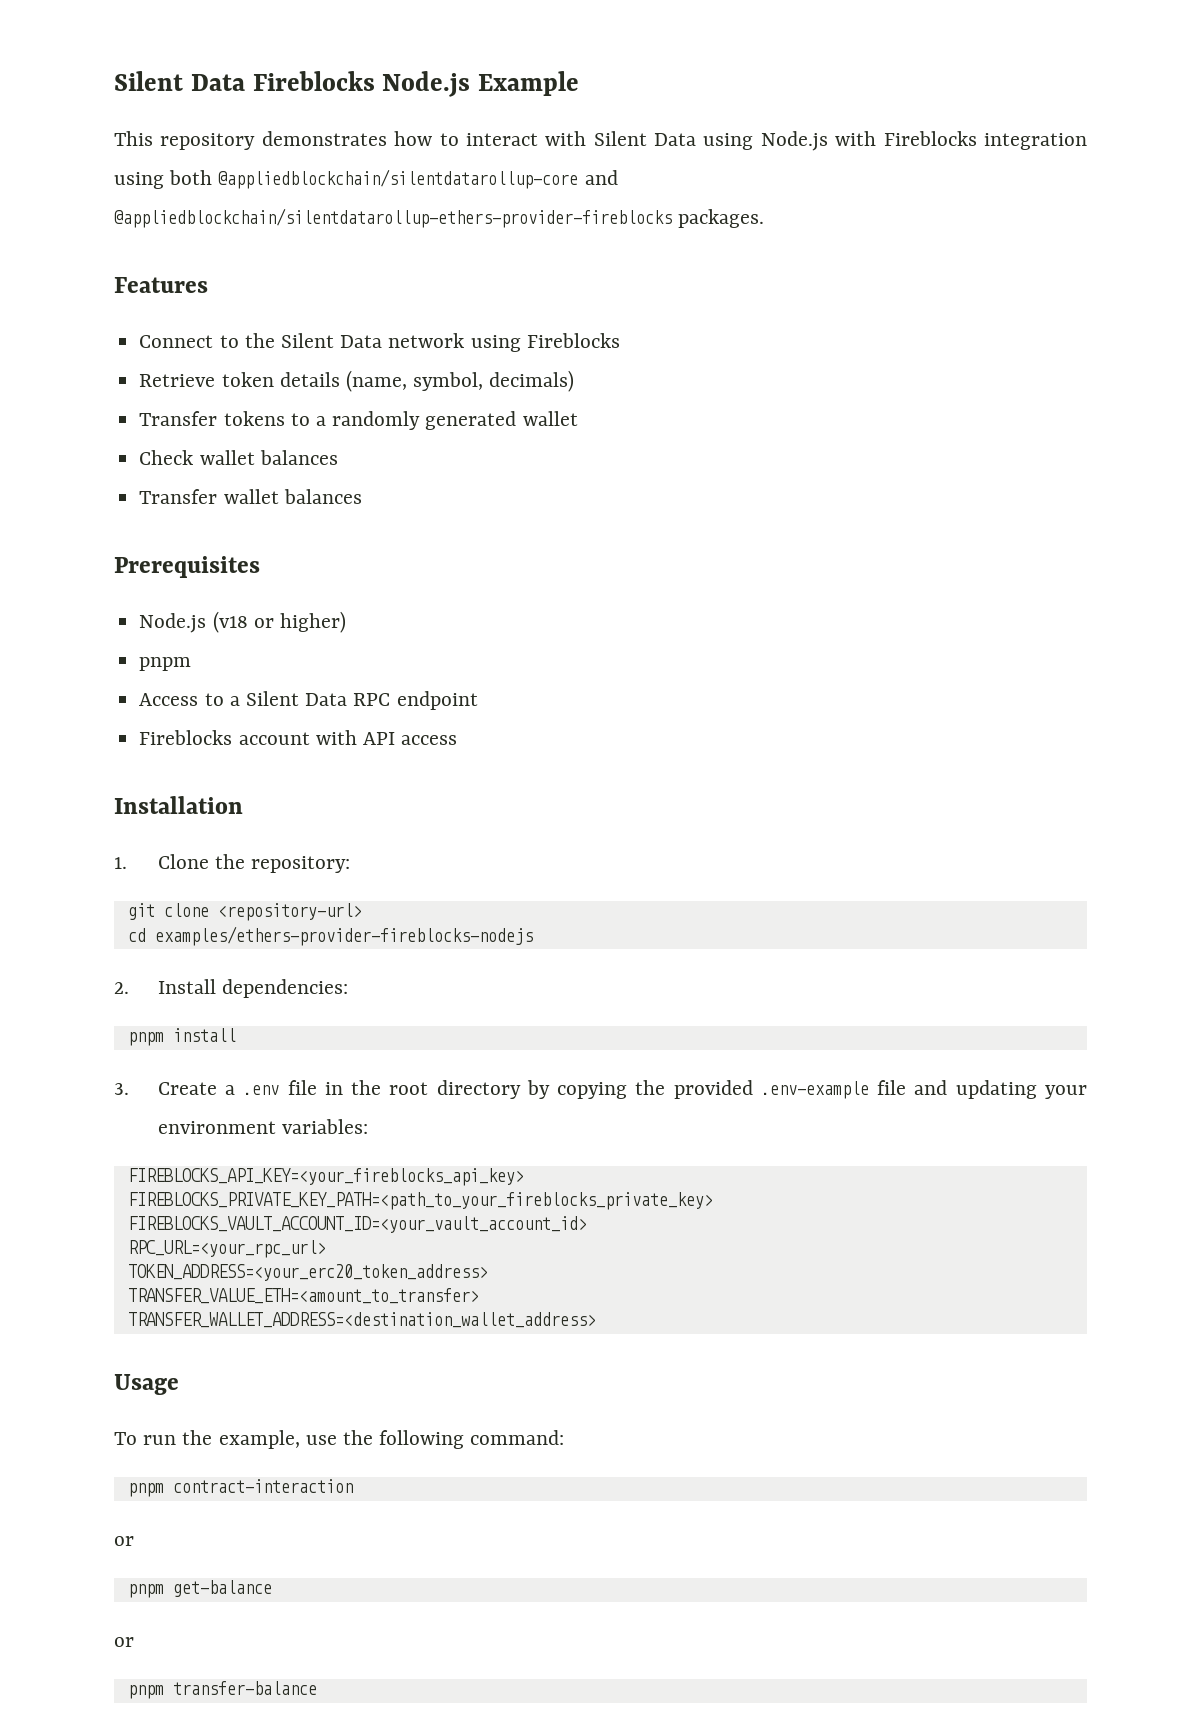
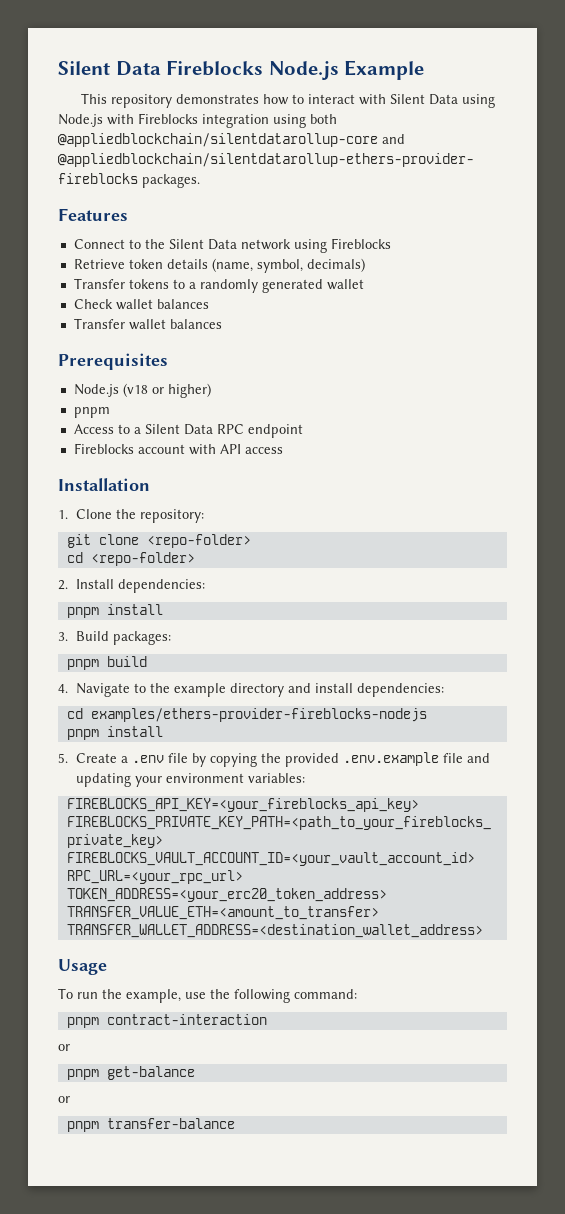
[217,903,362,921] [127,926,533,946] <repository-url> // cd examples/ethers-provider-fireblocks-nodejs -> [146,534,251,548] [66,552,195,566] <repo-folder> // cd <repo-folder>
[157,1080,521,1099] Create a .env file in the root directory -> [76,631,172,645] [66,656,147,670] [58,683,445,697] [66,708,427,722] [66,726,163,740] [58,753,189,763] Build packages: // pnpm build // 4. Navigate to the example directory and install dependencies: // cd examples/ethers-provider-fireblocks-nodejs // pnpm install // 5. Create a .env file
[760,1081,869,1099] .env-example -> [343,752,440,766] .env.example

